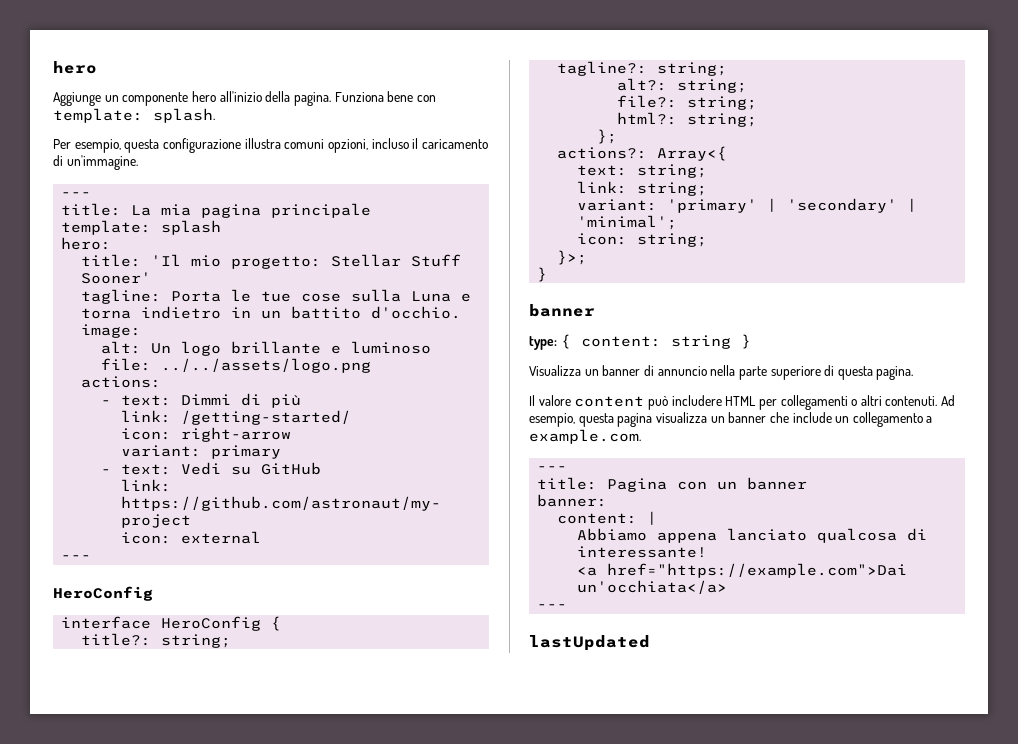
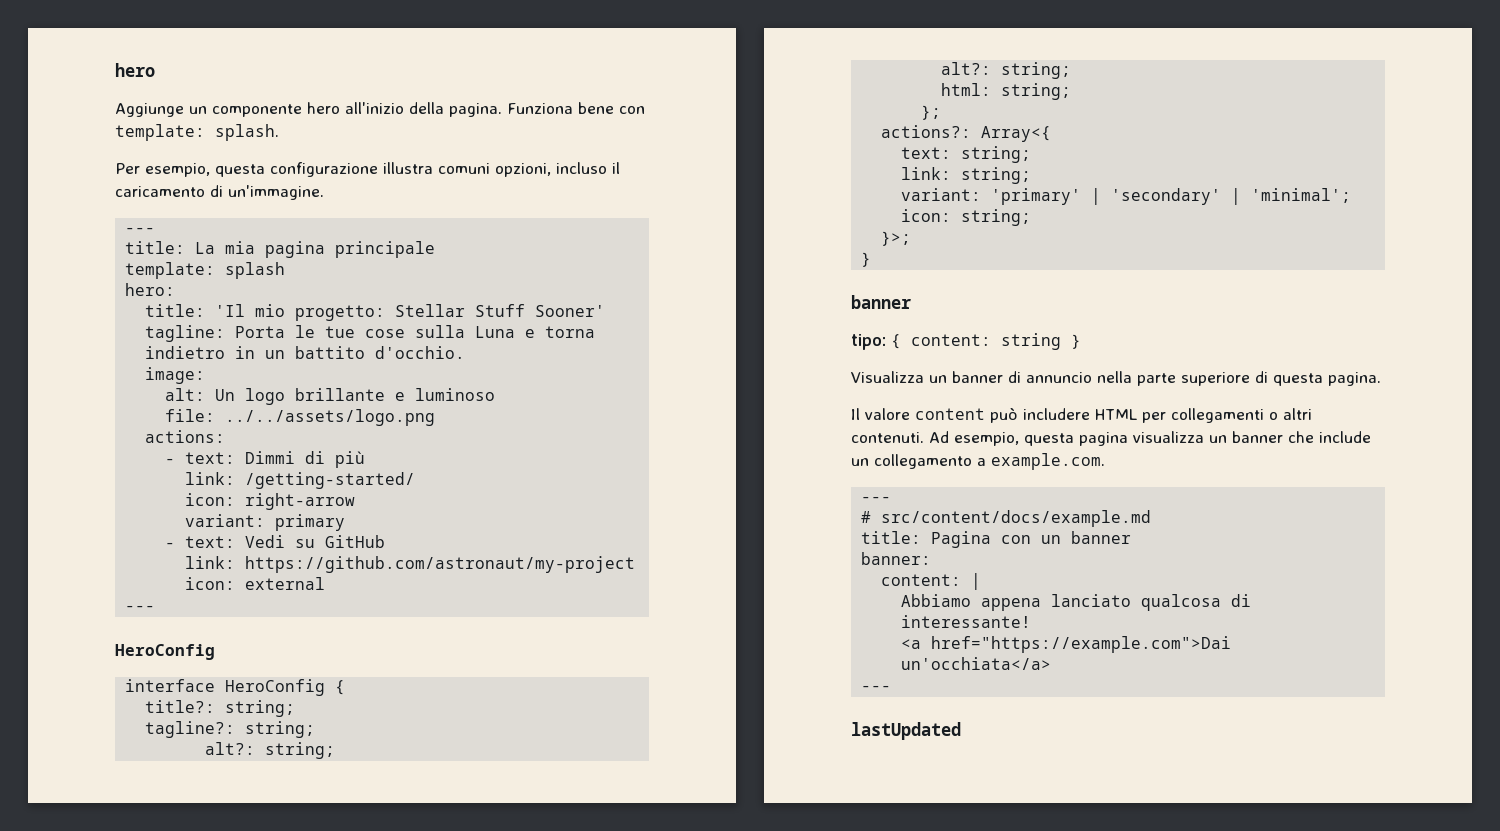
[617,95,758,110] [617,112,678,125] file?: string; // html?: -> [941,62,1072,79] [941,83,992,96] alt?: string; // html:
[529,336,557,350] type: -> [851,334,886,350] tipo:
(568, 468) none -> [861,510,1152,527] // # src/content/docs/example.md

